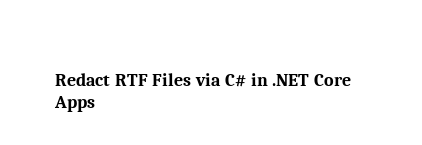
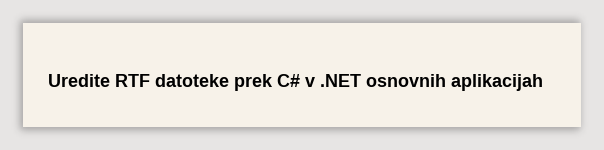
[55,73,352,87] [54,96,95,112] Redact RTF Files via C# in .NET Core Apps -> [48,74,543,91] Uredite RTF datoteke prek C# v .NET osnovnih aplikacijah

